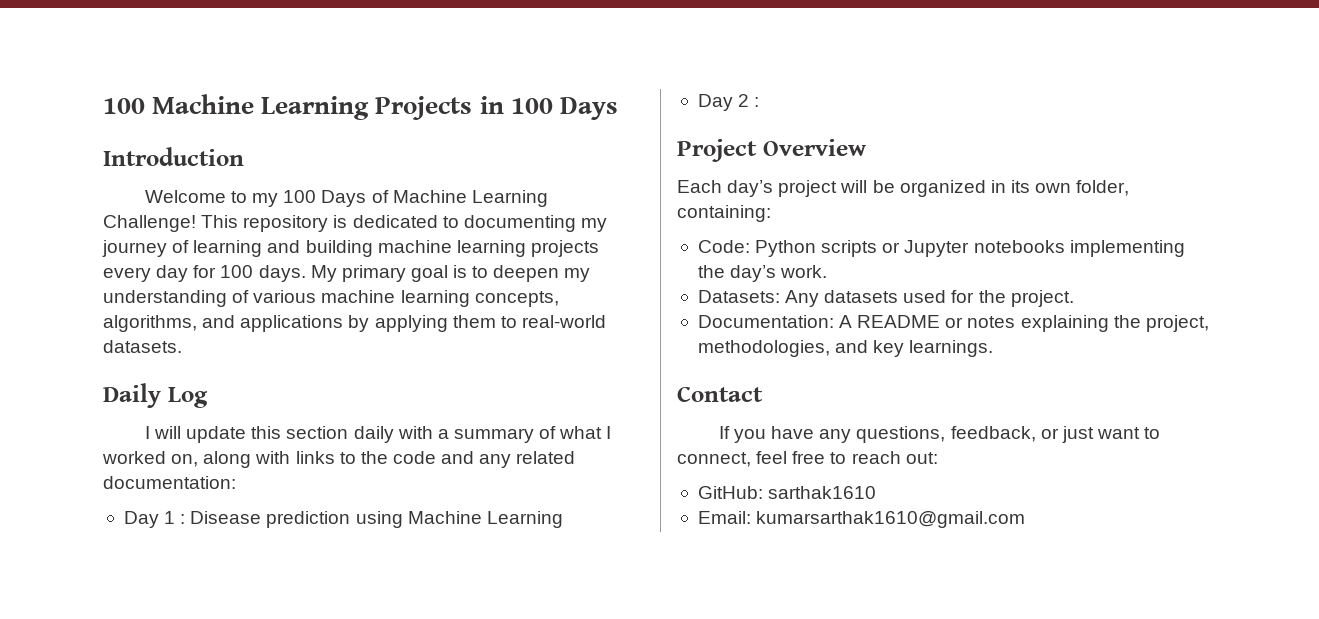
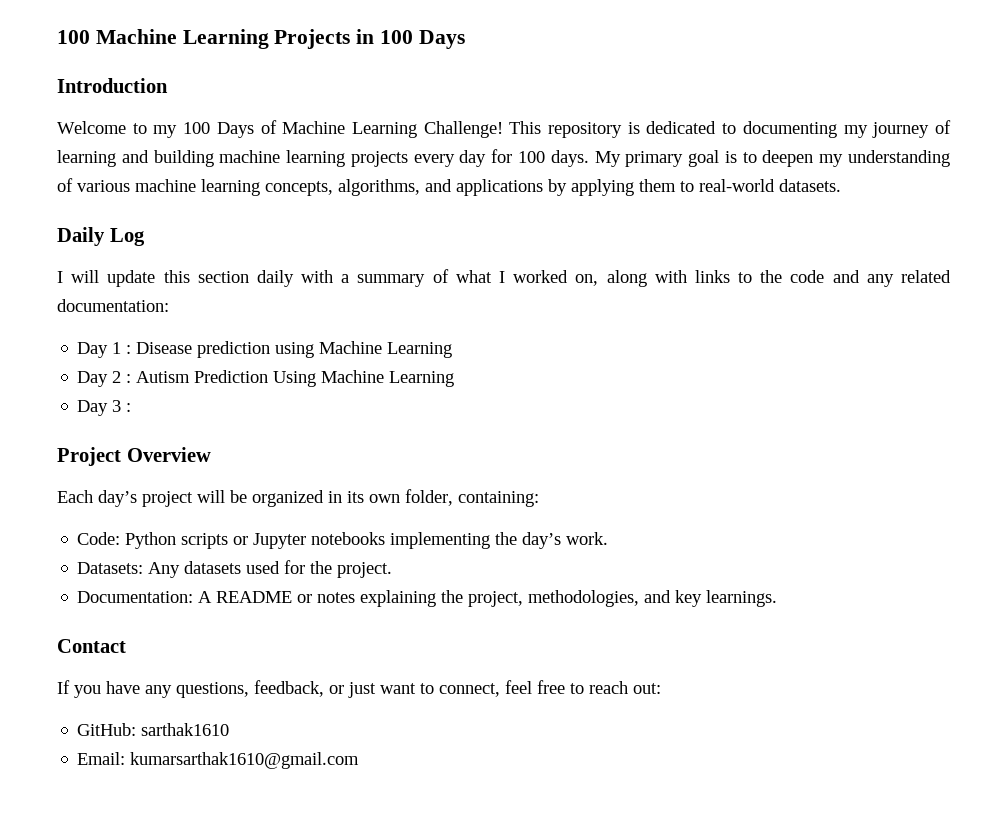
(760, 102) none -> [136,370,455,387] [77,400,132,416] Autism Prediction Using Machine Learning // Day 3 :

